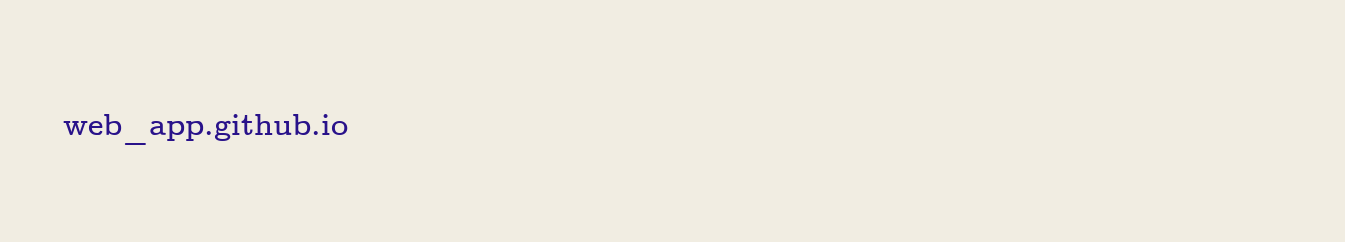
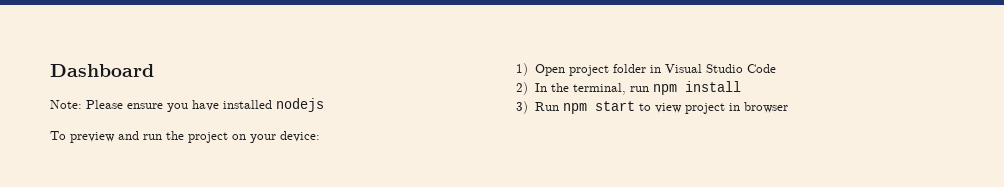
[63,114,348,145] web_app.github.io -> [50,64,154,77] [50,98,324,112] [50,131,320,143] [516,63,776,76] [516,81,741,95] [516,101,788,114] Dashboard // Note: Please ensure you have installed nodejs // To preview and run the project on your device: // 1) Open project folder in Visual Studio Code // 2) In the terminal, run npm install // 3) Run npm start to view project in browser

